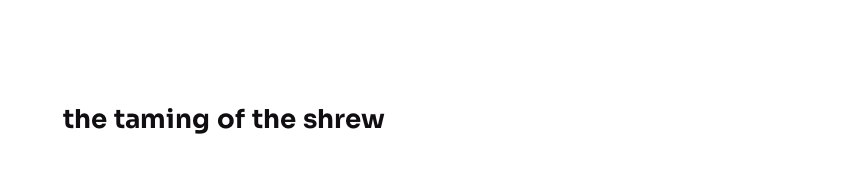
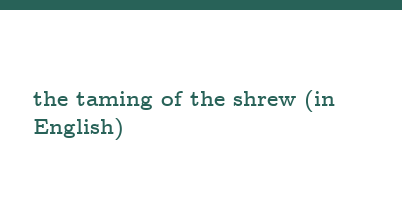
(386, 119) none -> [304,90,335,112] [33,118,124,141] (in English)

